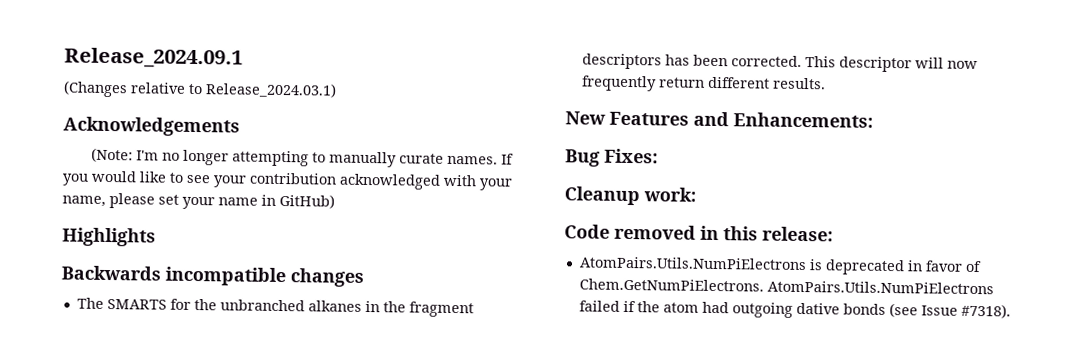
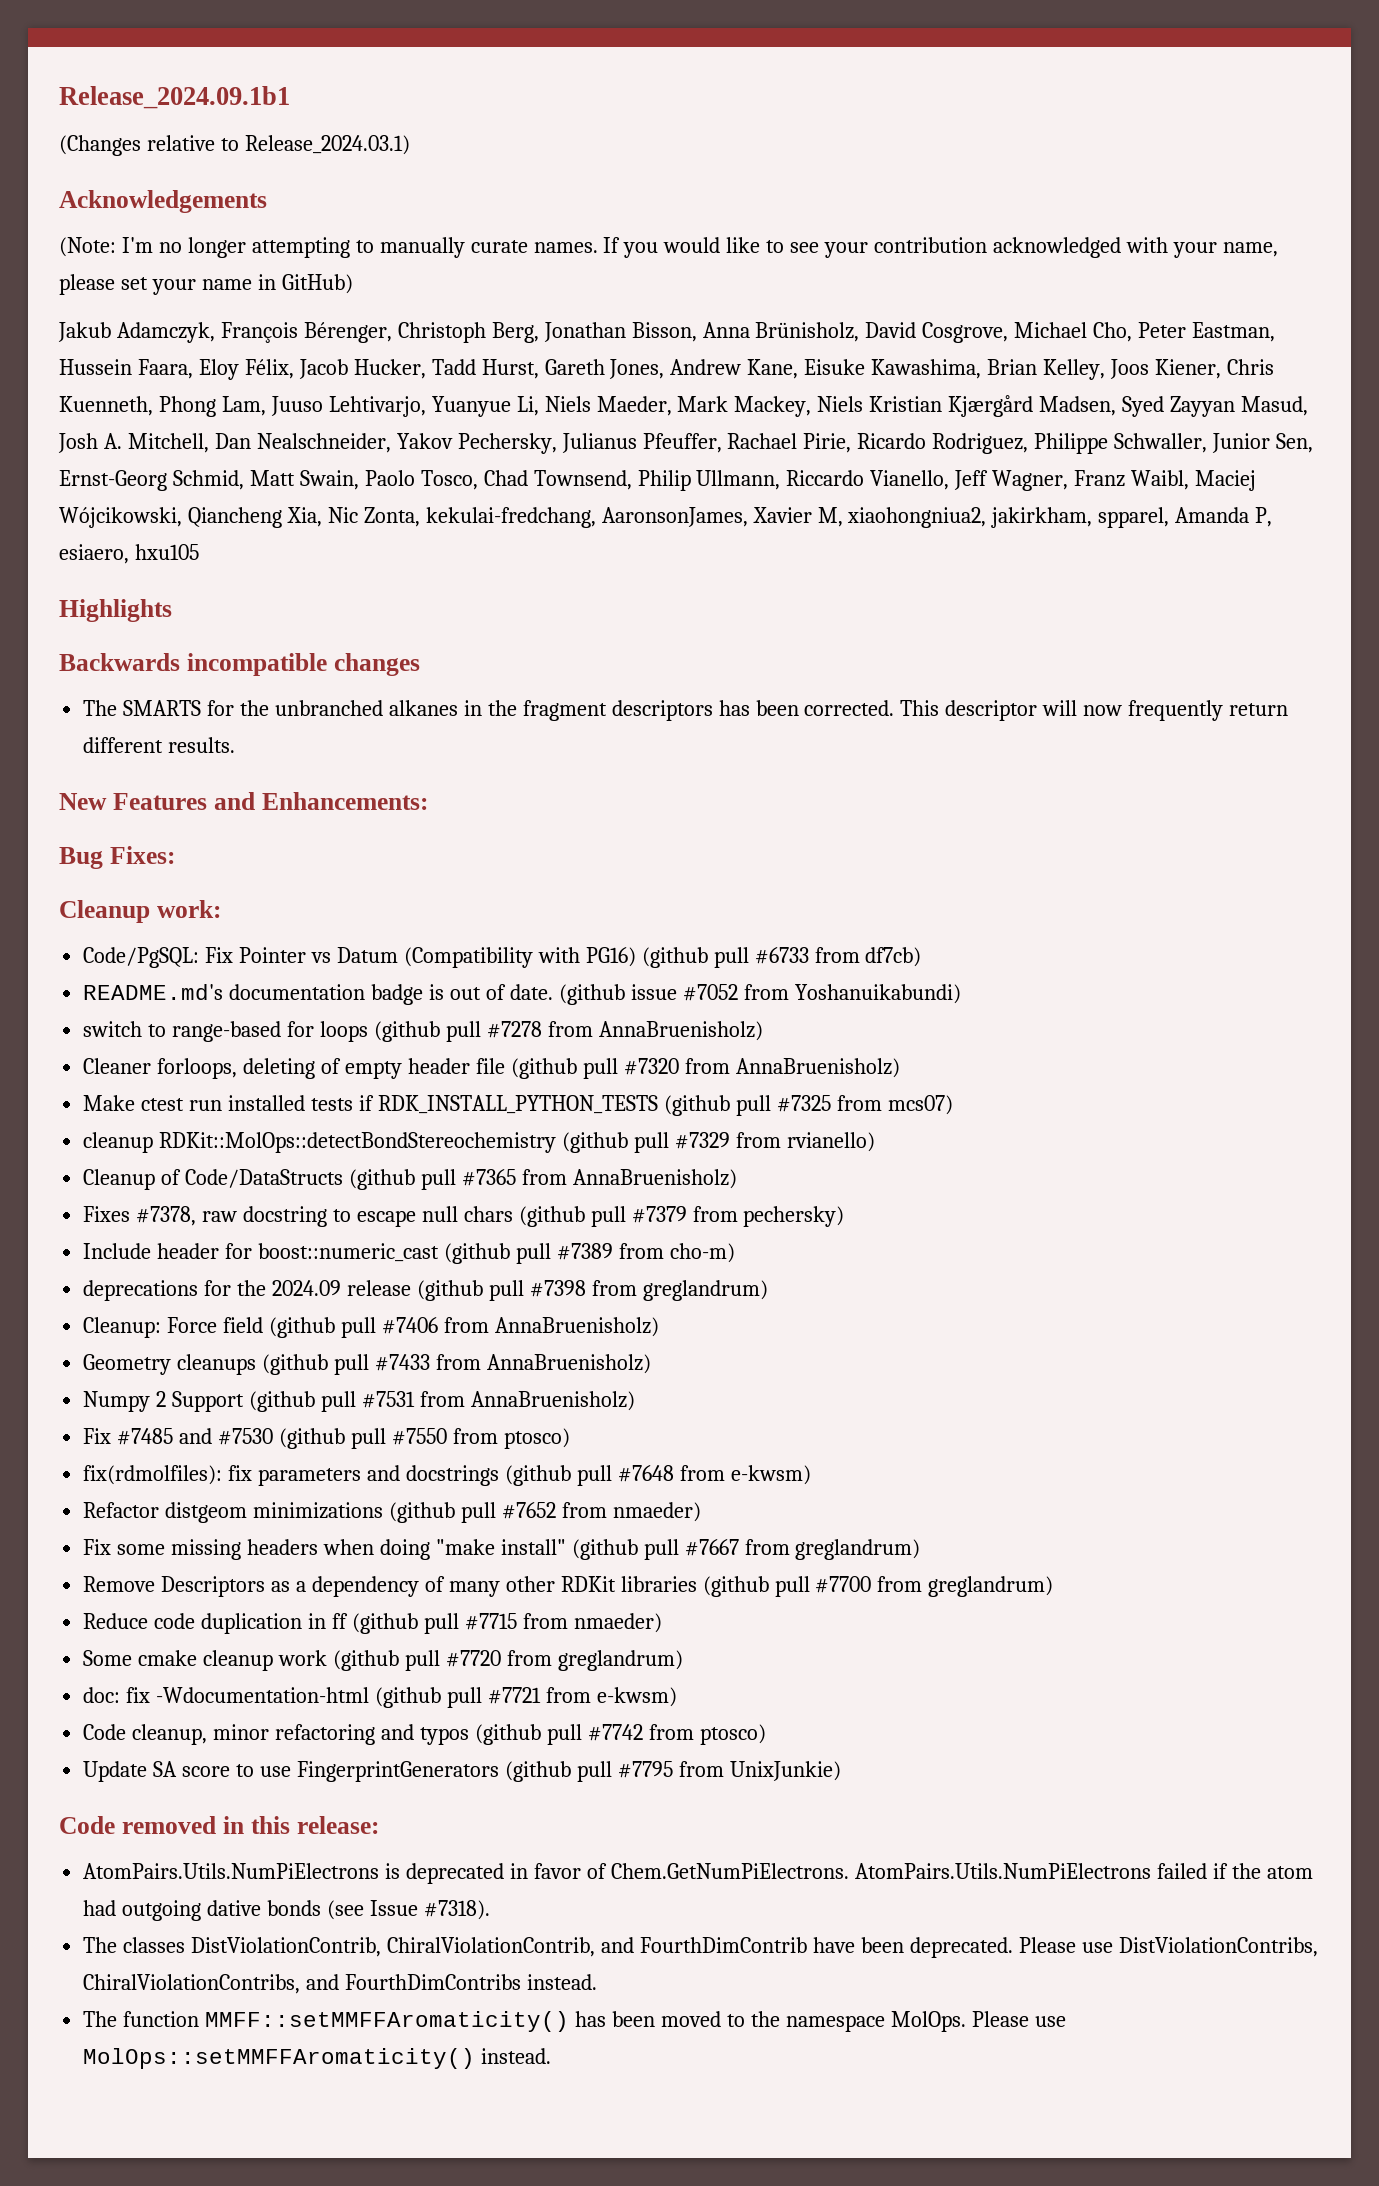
[64,47,243,69] Release_2024.09.1 -> [59,86,290,109] Release_2024.09.1b1
(335, 201) none -> [58,322,1276,343] [59,359,1274,380] [59,395,1308,417] [58,433,1314,454] [59,470,1257,491] [59,507,1273,528] [59,544,199,564] // Jakub Adamczyk, François Bérenger, Christoph Berg, Jonathan Bisson, Anna Brünisholz, David Cosgrove, Michael Cho, Peter Eastman, Hussein Faara, Eloy Félix, Jacob Hucker, Tadd Hurst, Gareth Jones, Andrew Kane, Eisuke Kawashima, Brian Kelley, Joos Kiener, Chris Kuenneth, Phong Lam, Juuso Lehtivarjo, Yuanyue Li, Niels Maeder, Mark Mackey, Niels Kristian Kjærgård Madsen, Syed Zayyan Masud, Josh A. Mitchell, Dan Nealschneider, Yakov Pechersky, Julianus Pfeuffer, Rachael Pirie, Ricardo Rodriguez, Philippe Schwaller, Junior Sen, Ernst-Georg Schmid, Matt Swain, Paolo Tosco, Chad Townsend, Philip Ullmann, Riccardo Vianello, Jeff Wagner, Franz Waibl, Maciej Wójcikowski, Qiancheng Xia, Nic Zonta, kekulai-fredchang, AaronsonJames, Xavier M, xiaohongniua2, jakirkham, spparel, Amanda P, esiaero, hxu105
(696, 194) none -> [83,947,922,968] [83,984,961,1005] [83,1021,763,1042] [83,1058,900,1079] [83,1095,953,1116] [83,1132,875,1153] [83,1169,737,1190] [83,1206,845,1227] [83,1243,735,1264] [83,1280,768,1301] [83,1317,659,1338] [83,1354,651,1375] [83,1391,635,1412] [83,1428,570,1449] [83,1465,811,1486] [83,1502,701,1523] [83,1539,921,1560] [83,1576,1054,1597] [83,1613,662,1634] [83,1650,683,1671] [83,1687,677,1708] [83,1724,766,1745] [83,1761,841,1782] // Code/PgSQL: Fix Pointer vs Datum (Compatibility with PG16) (github pull #6733 from df7cb) // README.md's documentation badge is out of date. (github issue #7052 from Yoshanuikabundi) // switch to range-based for loops (github pull #7278 from AnnaBruenisholz) // Cleaner forloops, deleting of empty header file (github pull #7320 from AnnaBruenisholz) // Make ctest run installed tests if RDK_INSTALL_PYTHON_TESTS (github pull #7325 from mcs07) // cleanup RDKit::MolOps::detectBondStereochemistry (github pull #7329 from rvianello) // Cleanup of Code/DataStructs (github pull #7365 from AnnaBruenisholz) // Fixes #7378, raw docstring to escape null chars (github pull #7379 from pechersky) // Include header for boost::numeric_cast (github pull #7389 from cho-m) // deprecations for the 2024.09 release (github pull #7398 from greglandrum) // Cleanup: Force field (github pull #7406 from AnnaBruenisholz) // Geometry cleanups (github pull #7433 from AnnaBruenisholz) // Numpy 2 Support (github pull #7531 from AnnaBruenisholz) // Fix #7485 and #7530 (github pull #7550 from ptosco) // fix(rdmolfiles): fix parameters and docstrings (github pull #7648 from e-kwsm) // Refactor distgeom minimizations (github pull #7652 from nmaeder) // Fix some missing headers when doing "make install" (github pull #7667 from greglandrum) // Remove Descriptors as a dependency of many other RDKit libraries (github pull #7700 from greglandrum) // Reduce code duplication in ff (github pull #7715 from nmaeder) // Some cmake cleanup work (github pull #7720 from greglandrum) // doc: fix -Wdocumentation-html (github pull #7721 from e-kwsm) // Code cleanup, minor refactoring and typos (github pull #7742 from ptosco) // Update SA score to use FingerprintGenerators (github pull #7795 from UnixJunkie)
(1011, 311) none -> [83,1937,1318,1958] [83,1974,598,1994] [83,2011,1066,2032] [83,2048,552,2069] // The classes DistViolationContrib, ChiralViolationContrib, and FourthDimContrib have been deprecated. Please use DistViolationContribs, ChiralViolationContribs, and FourthDimContribs instead. // The function MMFF::setMMFFAromaticity() has been moved to the namespace MolOps. Please use MolOps::setMMFFAromaticity() instead.

